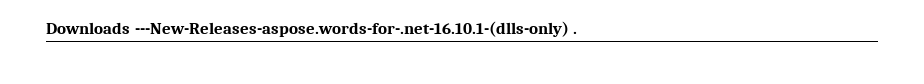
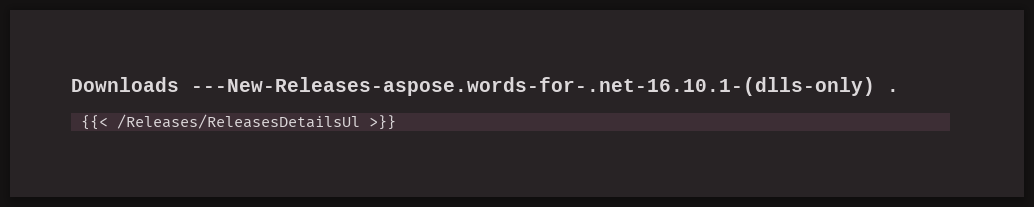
(578, 32) none -> [80,114,396,130] // {{< /Releases/ReleasesDetailsUl >}}

